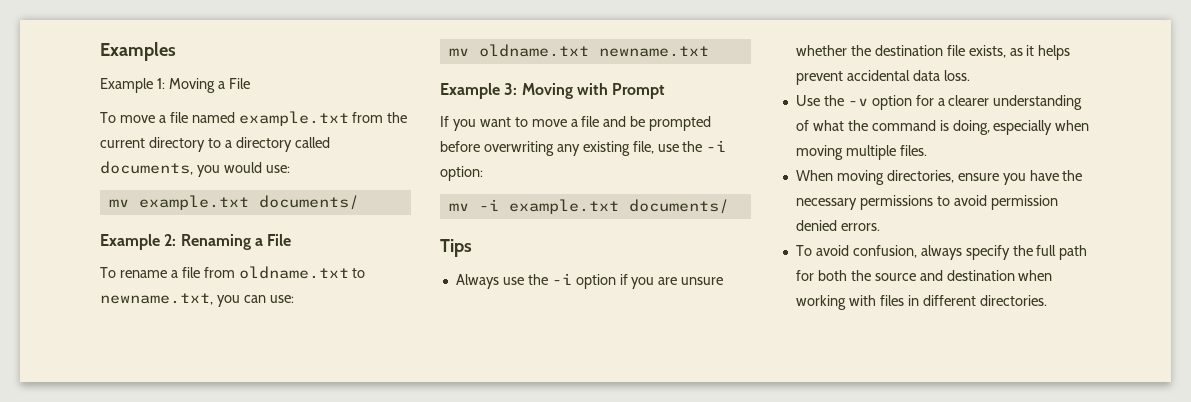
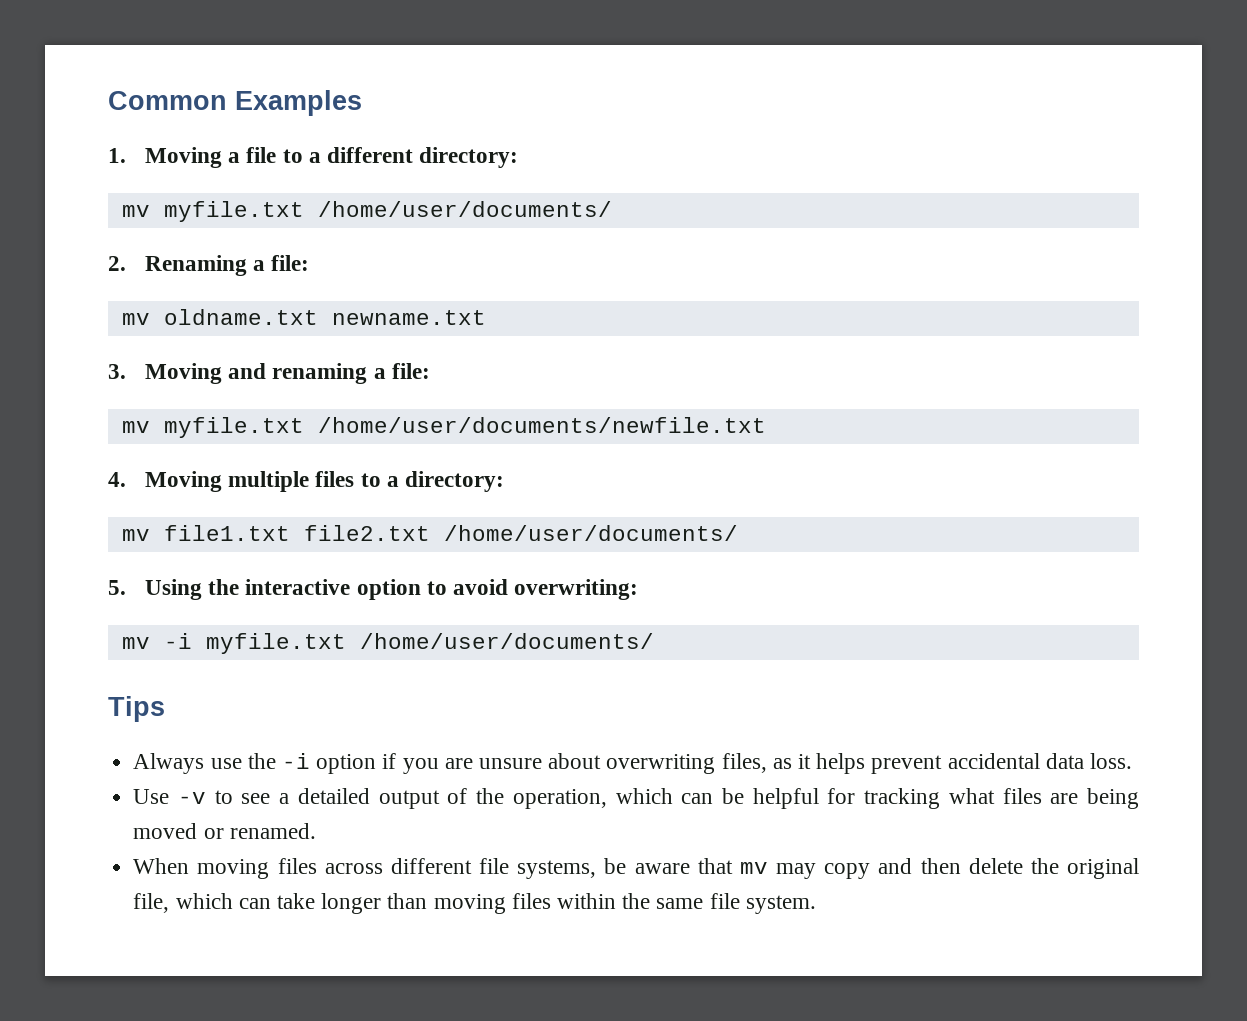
(100, 51) none -> [108,91,227,110] Common
[100,78,250,93] [100,111,408,126] [100,137,330,152] [100,161,290,177] [108,195,359,210] [100,234,292,250] [100,266,366,279] [100,293,294,307] [448,44,709,57] [440,83,666,99] [440,116,712,131] [440,140,727,156] [440,166,483,181] Example 1: Moving a File // To move a file named example.txt from the current directory to a directory called documents, you would use: // mv example.txt documents/ // Example 2: Renaming a File // To rename a file from oldname.txt to newname.txt, you can use: // mv oldname.txt newname.txt // Example 3: Moving with Prompt // If you want to move a file and be prompted before overwriting any existing file, use the -i option: -> [108,147,519,168] [121,201,612,222] [108,255,310,276] [121,309,486,325] [108,363,430,384] [121,417,766,438] [108,471,505,492] [121,525,738,541] [108,579,639,600] 1. Moving a file to a different directory: // mv myfile.txt /home/user/documents/ // 2. Renaming a file: // mv oldname.txt newname.txt // 3. Moving and renaming a file: // mv myfile.txt /home/user/documents/newfile.txt // 4. Moving multiple files to a directory: // mv file1.txt file2.txt /home/user/documents/ // 5. Using the interactive option to avoid overwriting:
[508,199,729,214] example.txt documents/ -> [205,633,654,654] myfile.txt /home/user/documents/
[795,45,1006,58] whether the destination file exists, -> [548,753,767,774] about overwriting files,
[823,95,1083,110] [795,120,1090,135] [795,145,927,160] [795,170,1083,185] [795,195,1058,210] [795,220,880,231] [795,245,1088,260] [795,270,1053,281] [795,295,1047,310] the -v option for a clearer understanding of what the command is doing, especially when moving multiple files. // When moving directories, ensure you have the necessary permissions to avoid permission denied errors. // To avoid confusion, always specify the full path for both the source and destination when working with files in different directories. -> [178,788,1139,809] [133,823,316,839] [133,858,1139,879] [133,893,816,914] -v to see a detailed output of the operation, which can be helpful for tracking what files are being moved or renamed. // When moving files across different file systems, be aware that mv may copy and then delete the original file, which can take longer than moving files within the same file system.

